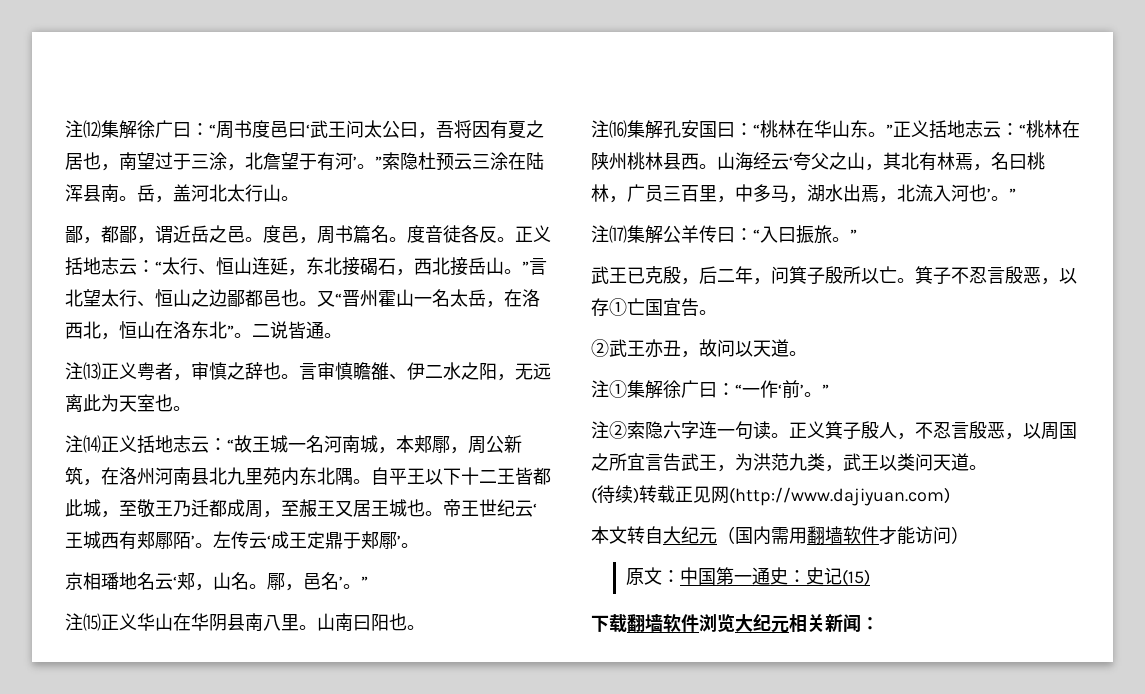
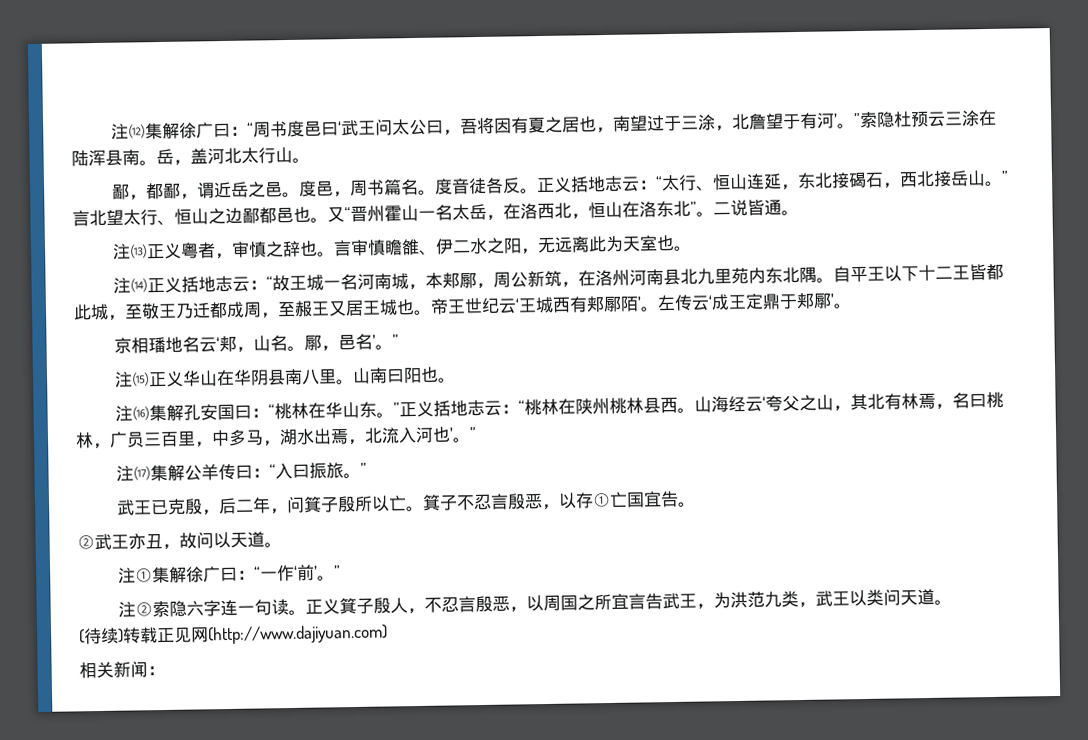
[591,526,969,545] [625,567,870,586] [591,613,789,633] 本文转自大纪元（国内需用翻墙软件才能访问） // 原文：中国第一通史：史记(15) // 下载翻墙软件浏览大纪元 -> (388, 634) none

